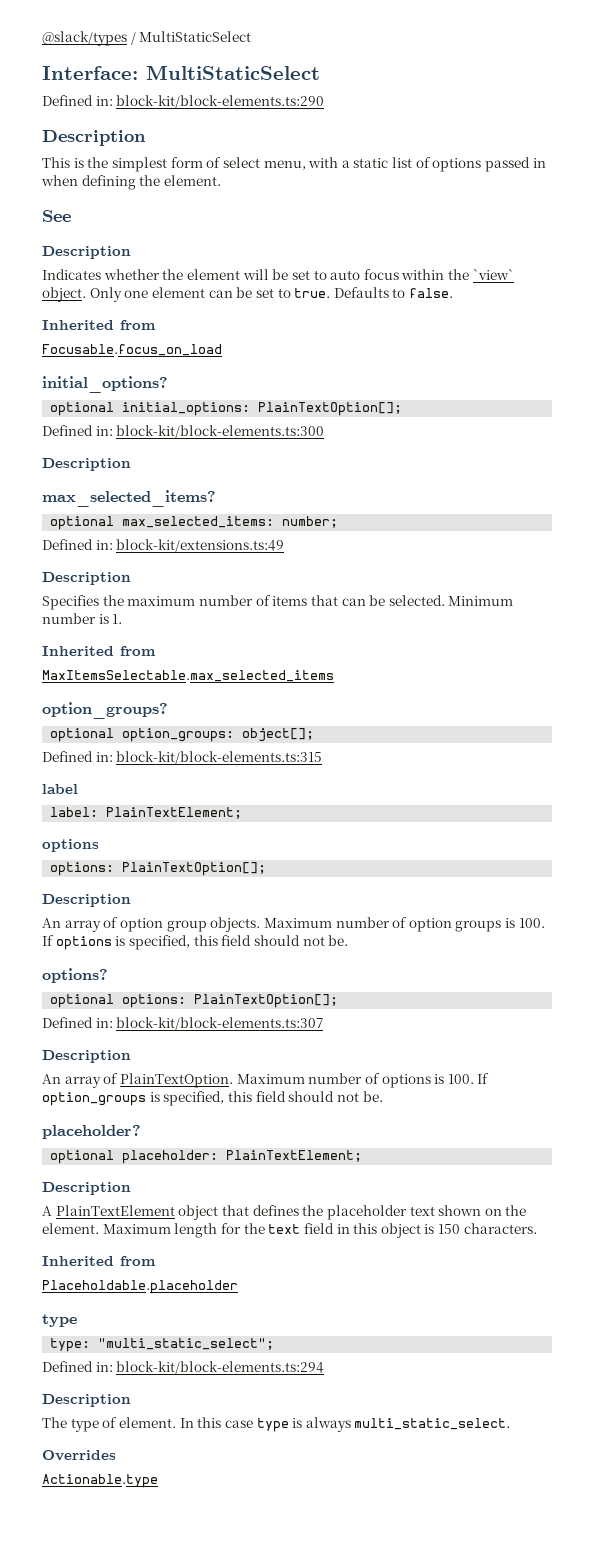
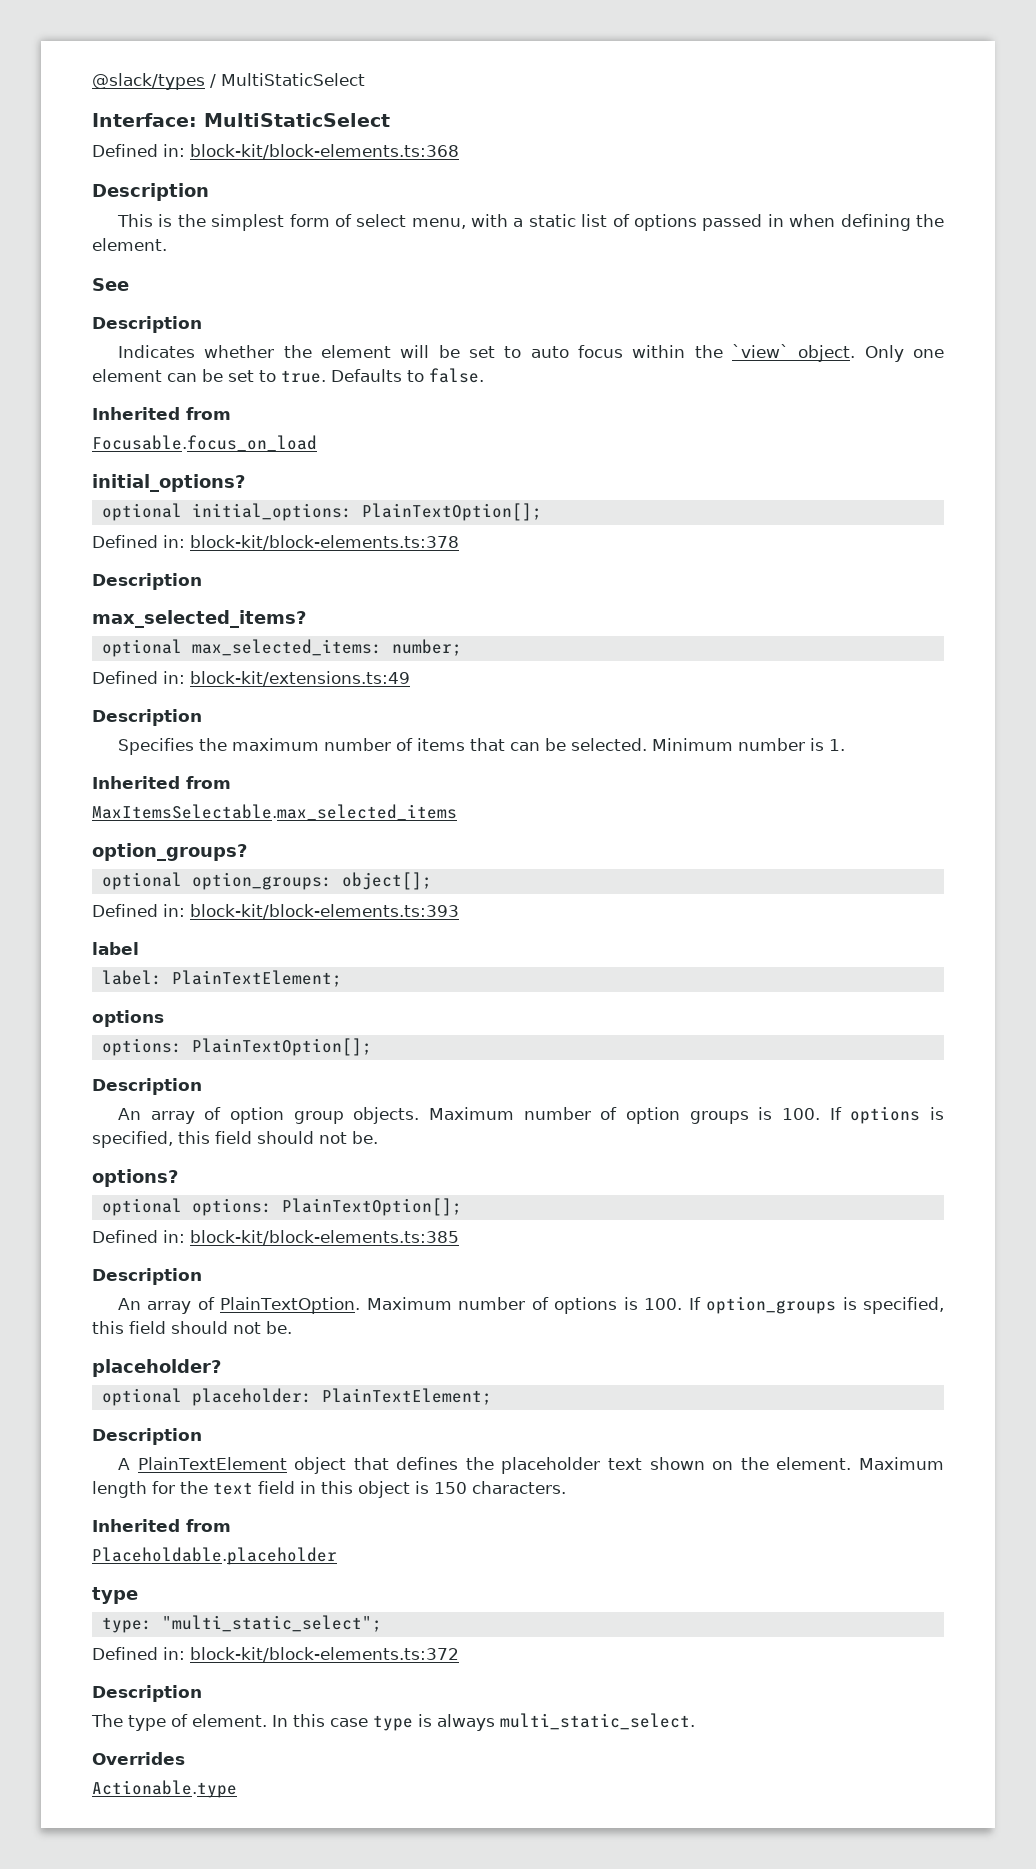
[116,95,325,109] block-kit/block-elements.ts:290 -> [190,144,459,159] block-kit/block-elements.ts:368
[116,425,325,439] block-kit/block-elements.ts:300 -> [190,535,459,550] block-kit/block-elements.ts:378
[116,751,323,765] block-kit/block-elements.ts:315 -> [190,904,459,919] block-kit/block-elements.ts:393
[116,1017,324,1031] block-kit/block-elements.ts:307 -> [190,1230,459,1245] block-kit/block-elements.ts:385
[116,1361,325,1375] block-kit/block-elements.ts:294 -> [190,1647,459,1662] block-kit/block-elements.ts:372

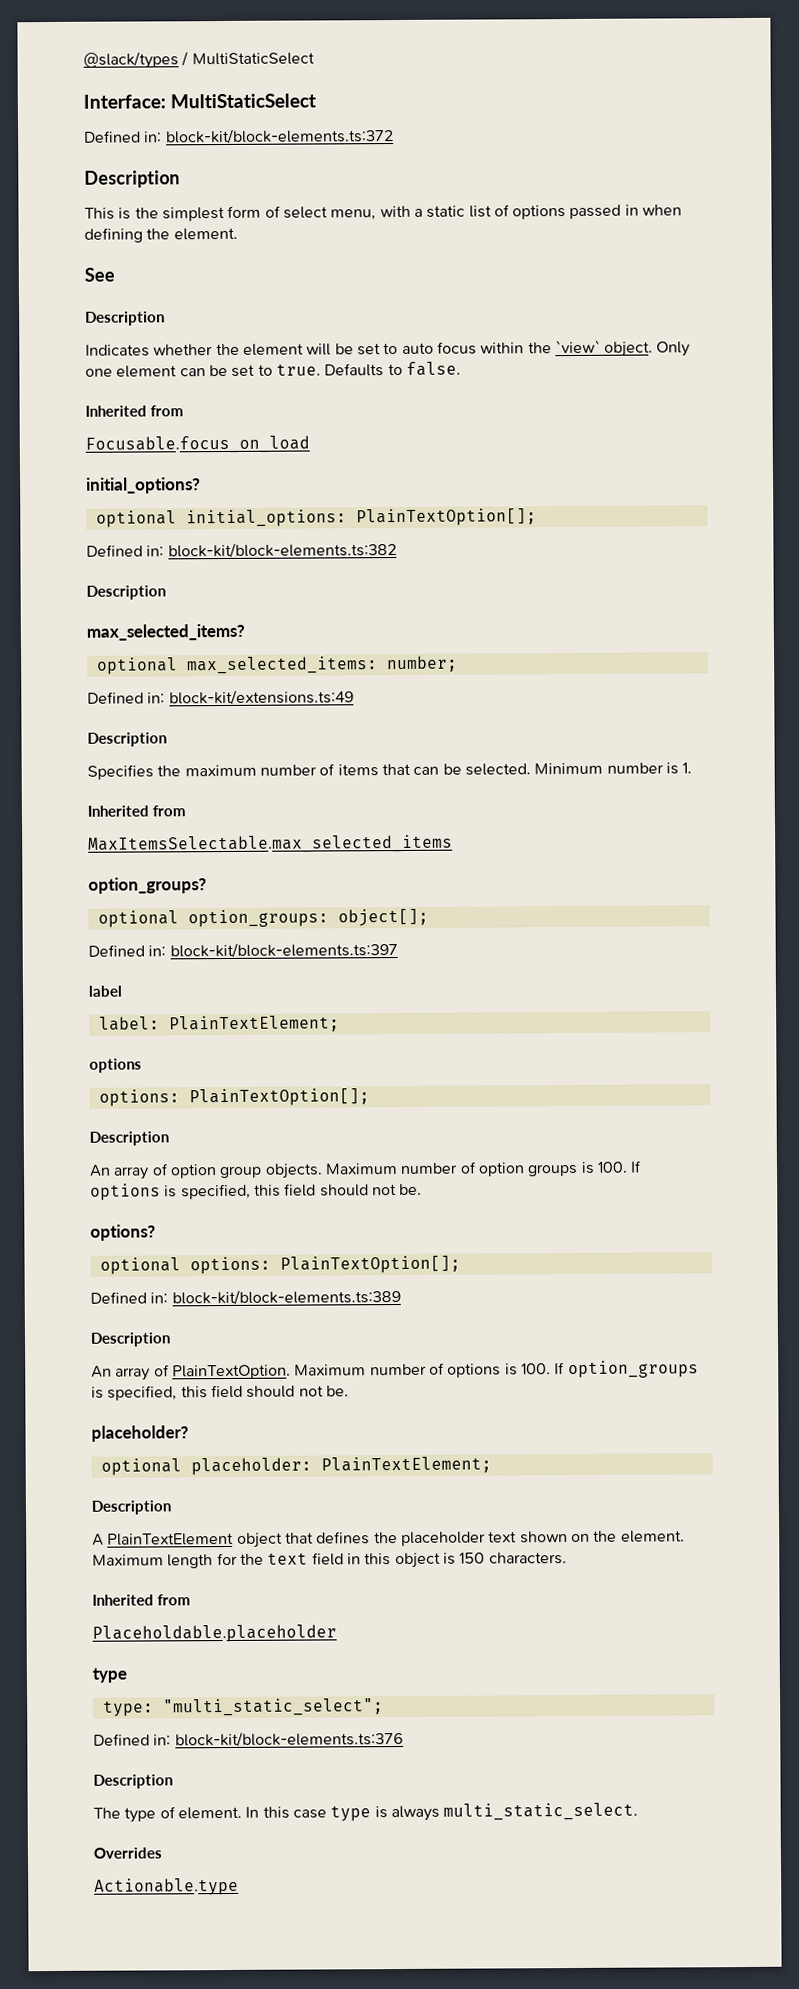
[190,144,459,159] block-kit/block-elements.ts:368 -> [165,128,394,145] block-kit/block-elements.ts:372
[190,535,459,550] block-kit/block-elements.ts:378 -> [167,542,397,559] block-kit/block-elements.ts:382
[190,904,459,919] block-kit/block-elements.ts:393 -> [169,942,398,959] block-kit/block-elements.ts:397
[190,1230,459,1245] block-kit/block-elements.ts:385 -> [171,1288,401,1306] block-kit/block-elements.ts:389
[190,1647,459,1662] block-kit/block-elements.ts:372 -> [174,1730,404,1748] block-kit/block-elements.ts:376

